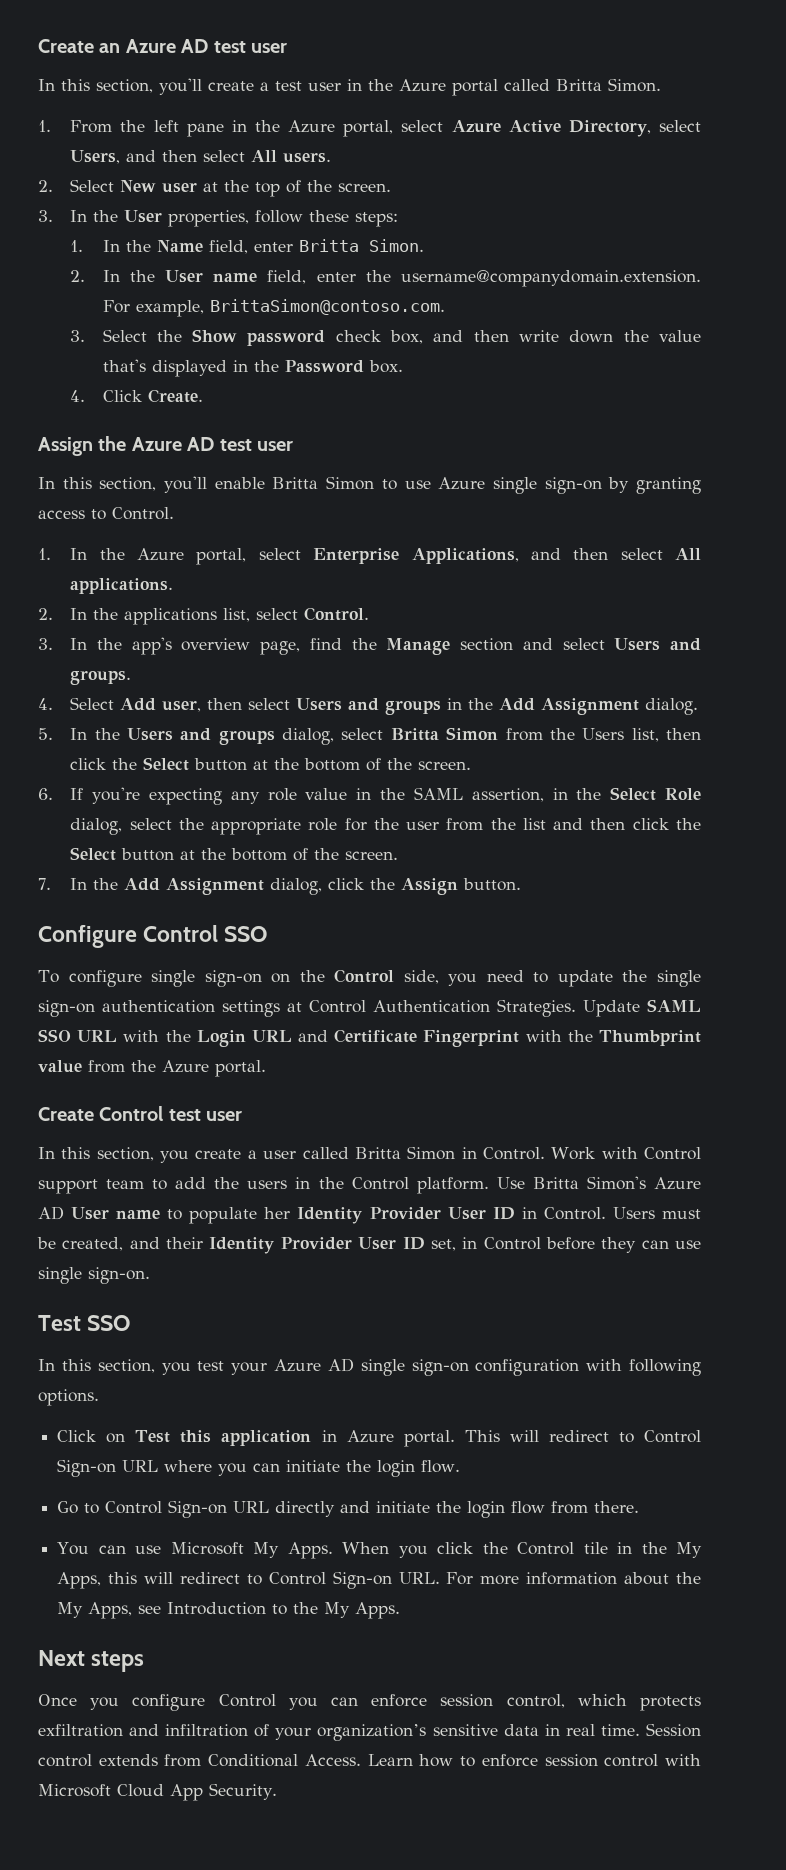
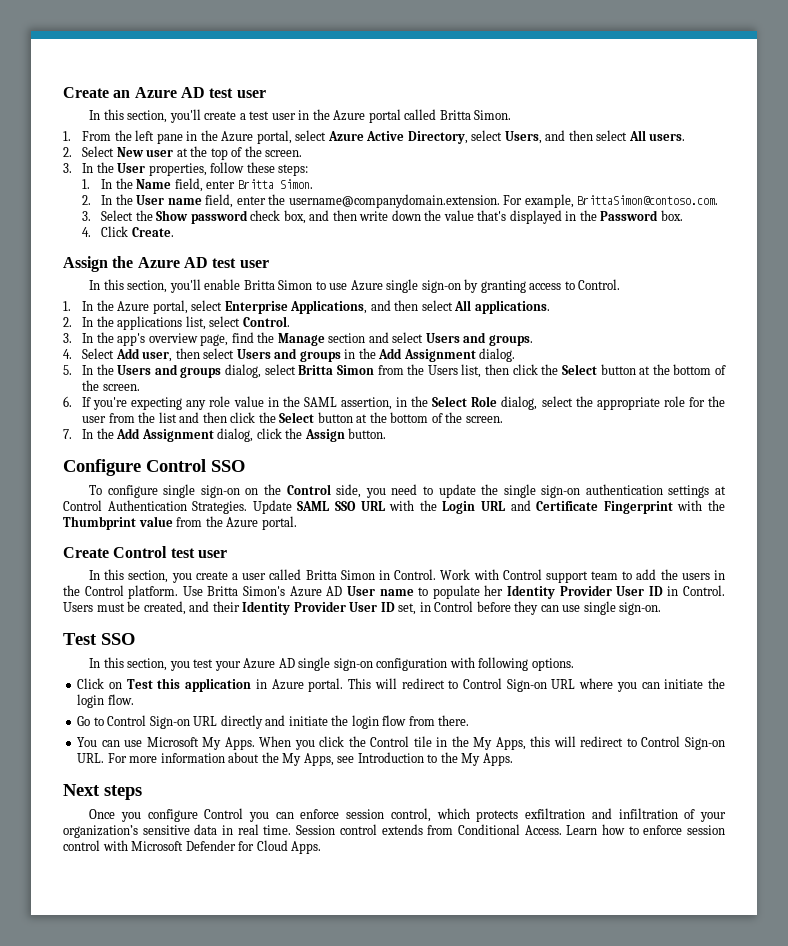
[117,1783,277,1801] Cloud App Security. -> [185,840,322,854] Defender for Cloud Apps.

